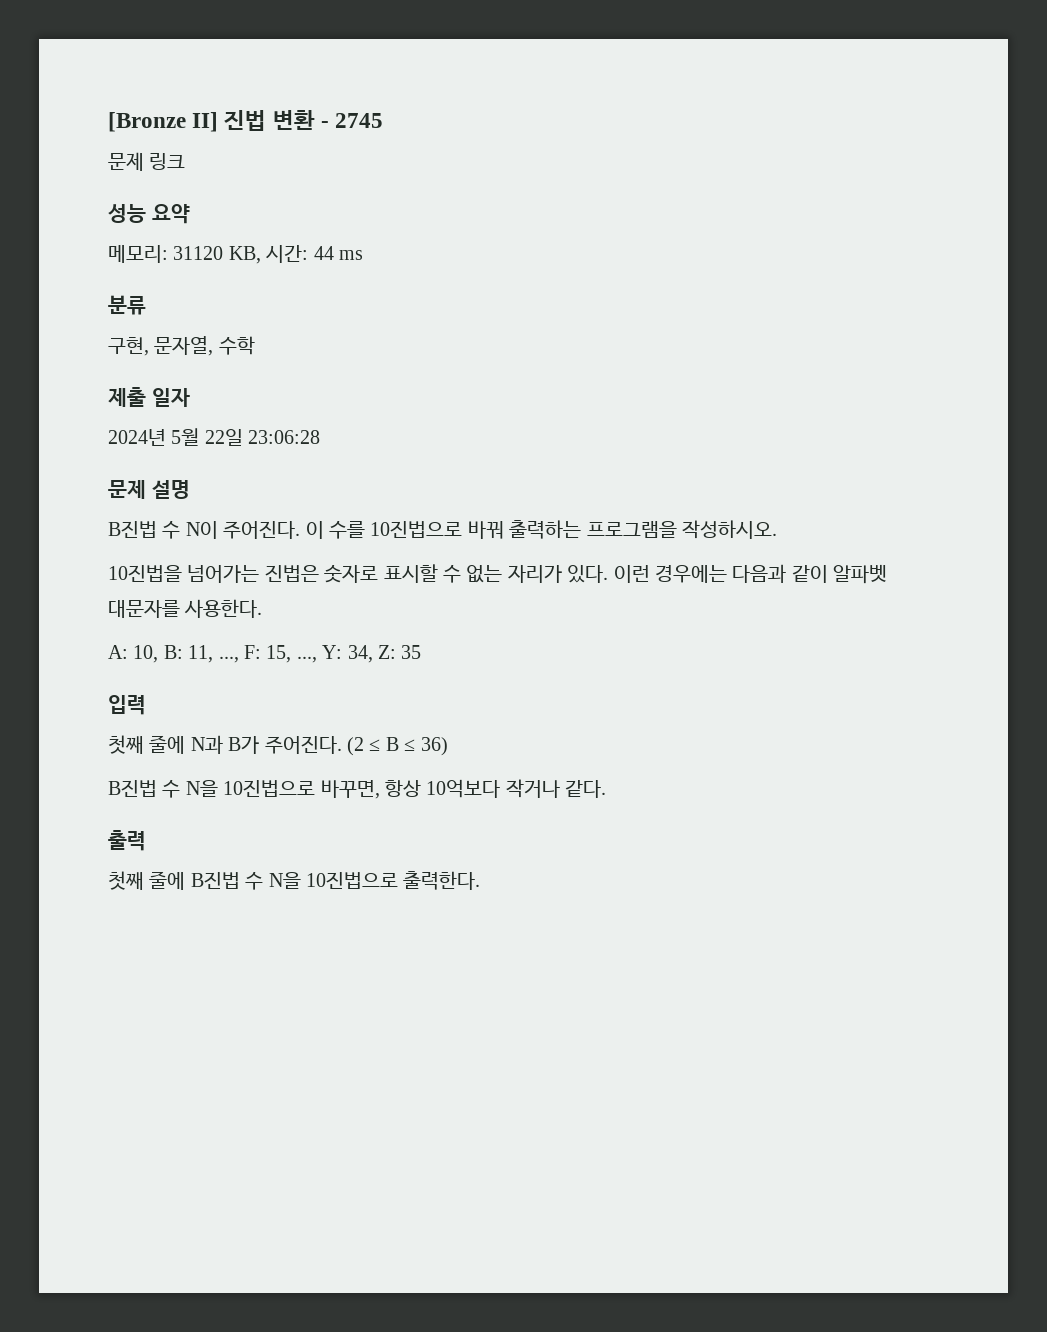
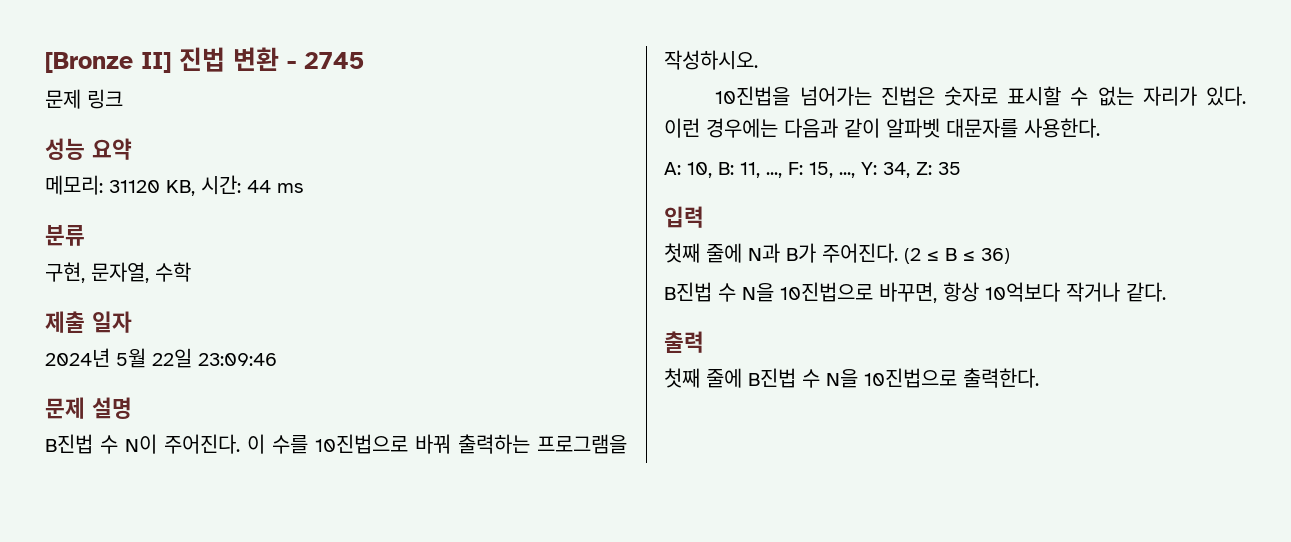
[248,430,321,444] 23:06:28 -> [198,353,277,366] 23:09:46

